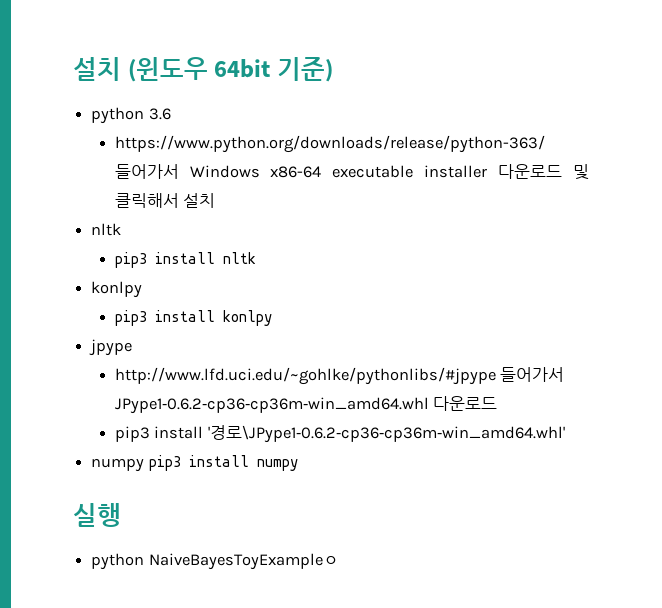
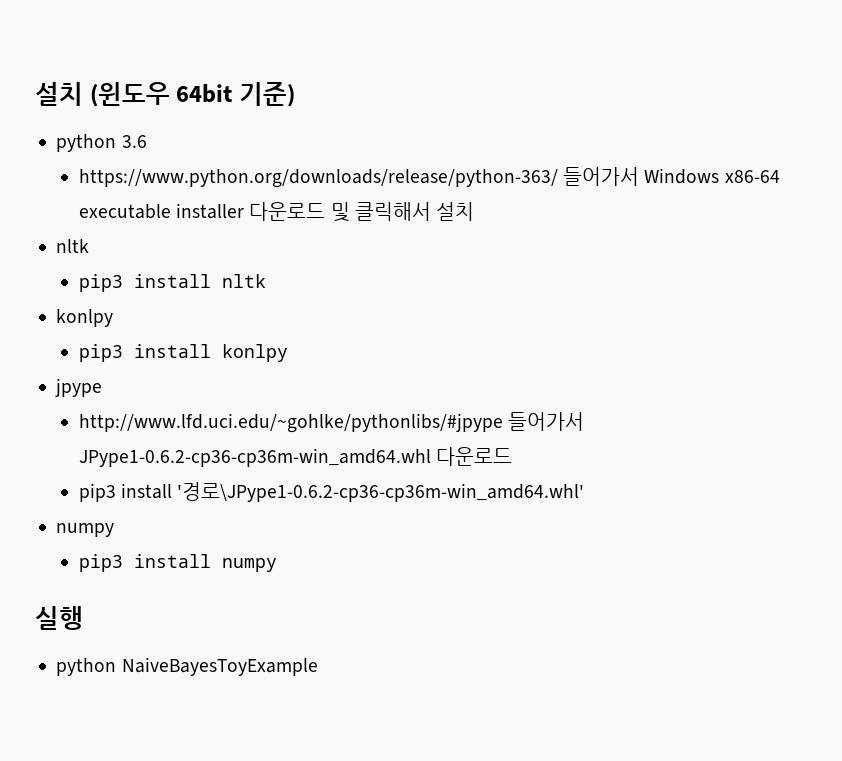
(145, 465) none -> (115, 530) //
[148,553,339,570] NaiveBayesToyExampleㅇ -> [121,657,318,676] NaiveBayesToyExample

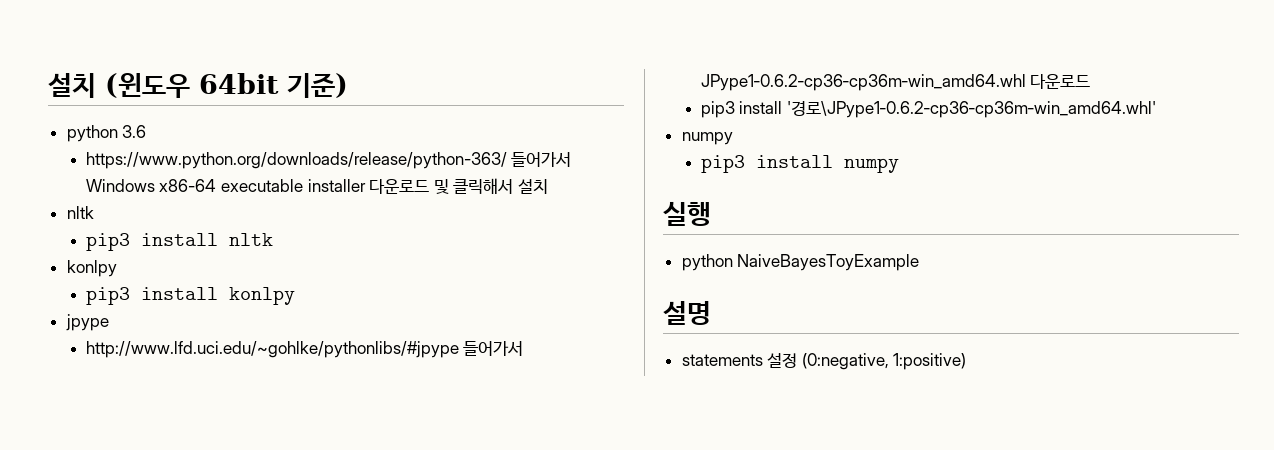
(318, 666) none -> [663,301,711,325] [681,353,967,370] // 설명 // statements 설정 (0:negative, 1:positive)

